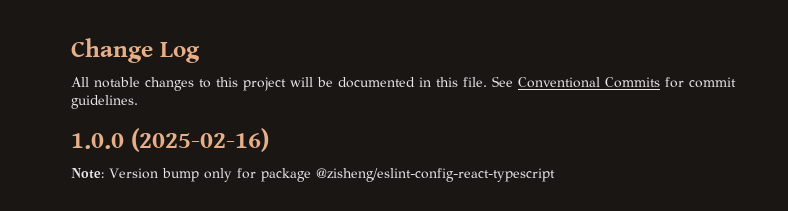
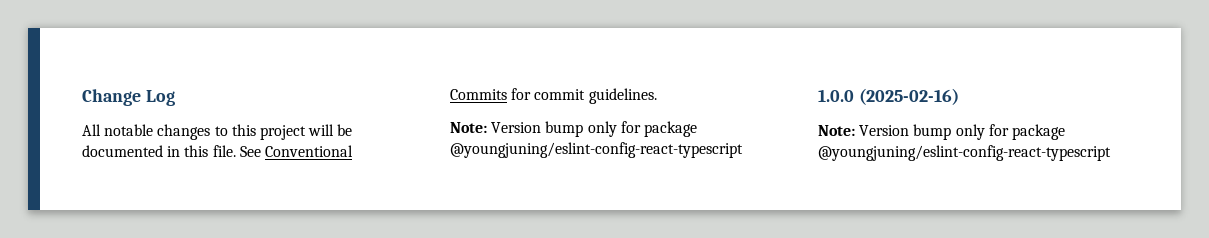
(138, 102) none -> [450,121,697,137] [450,142,743,158] // Note: Version bump only for package @youngjuning/eslint-config-react-typescript
[315,168,555,182] @zisheng/eslint-config-react-typescript -> [818,145,1111,161] @youngjuning/eslint-config-react-typescript

